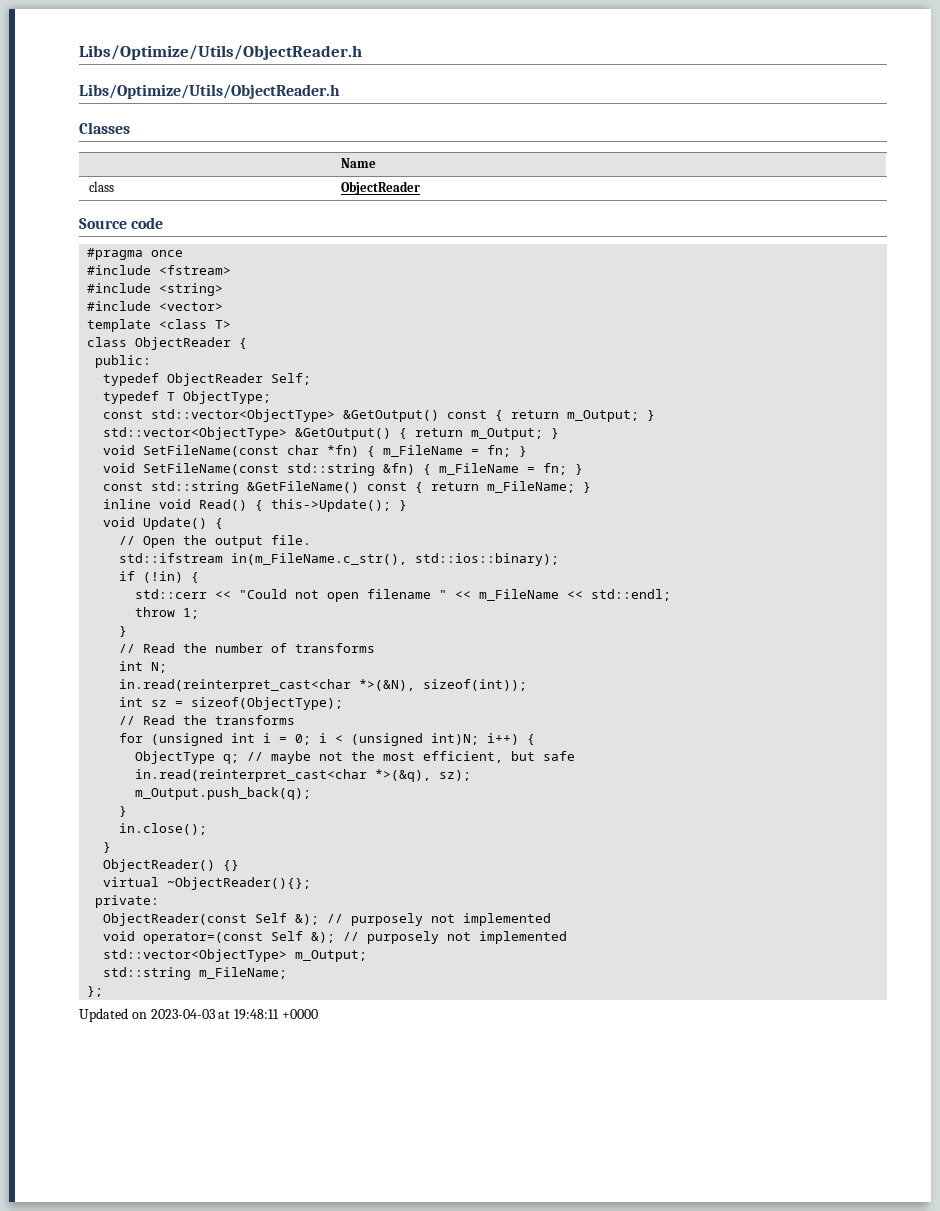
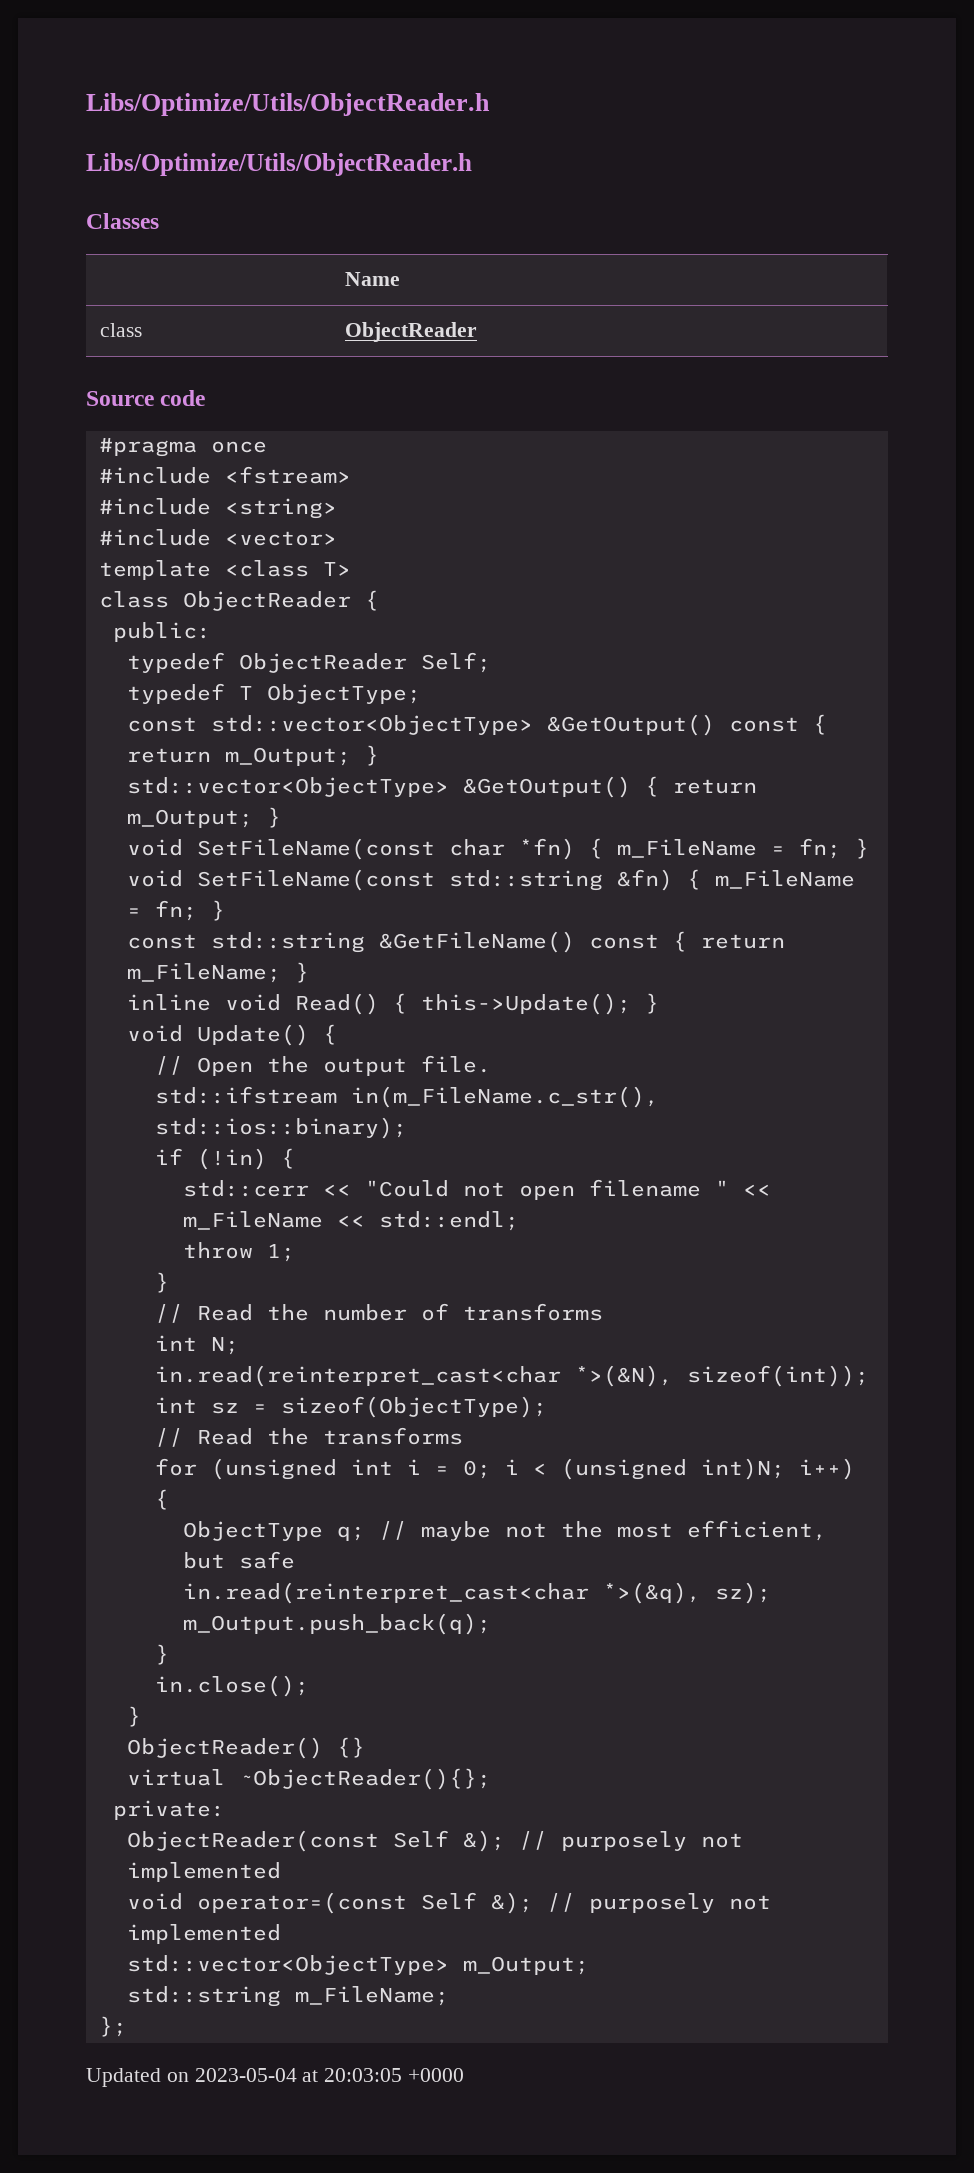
[150,1009,280,1020] 2023-04-03 at 19:48:11 -> [194,2068,403,2082] 2023-05-04 at 20:03:05

